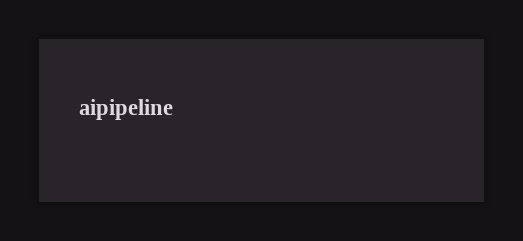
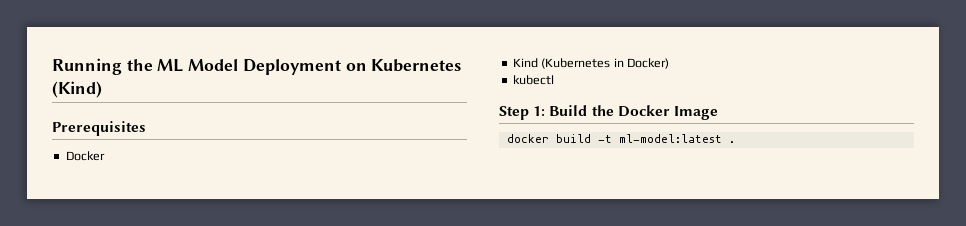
[79,99,173,120] aipipeline -> [52,58,462,75] [52,81,102,98] [52,121,146,136] [65,151,105,161] [512,58,669,69] [512,75,554,85] [499,105,718,120] [506,134,735,143] Running the ML Model Deployment on Kubernetes (Kind) // Prerequisites // Docker // Kind (Kubernetes in Docker) // kubectl // Step 1: Build the Docker Image // docker build -t ml-model:latest .

